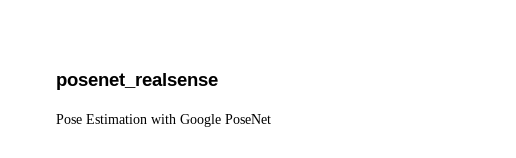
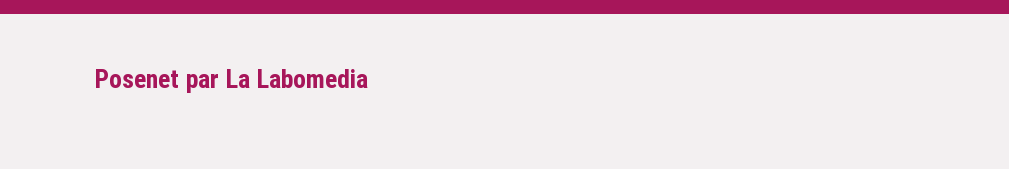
[56,73,218,90] [56,114,271,127] posenet_realsense // Pose Estimation with Google PoseNet -> [95,69,369,93] Posenet par La Labomedia

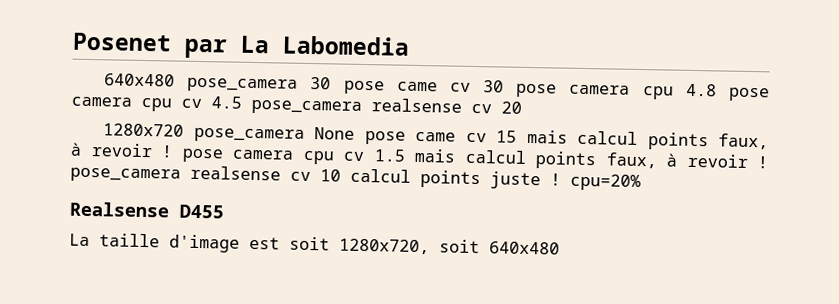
(369, 78) none -> [104,73,771,102] [71,96,522,115] [103,123,769,151] [70,142,768,170] [70,165,641,192] [69,201,224,219] [69,233,560,255] // 640x480 pose_camera 30 pose came cv 30 pose camera cpu 4.8 pose camera cpu cv 4.5 pose_camera realsense cv 20 // 1280x720 pose_camera None pose came cv 15 mais calcul points faux, à revoir ! pose camera cpu cv 1.5 mais calcul points faux, à revoir ! pose_camera realsense cv 10 calcul points juste ! cpu=20% // Realsense D455 // La taille d'image est soit 1280x720, soit 640x480

